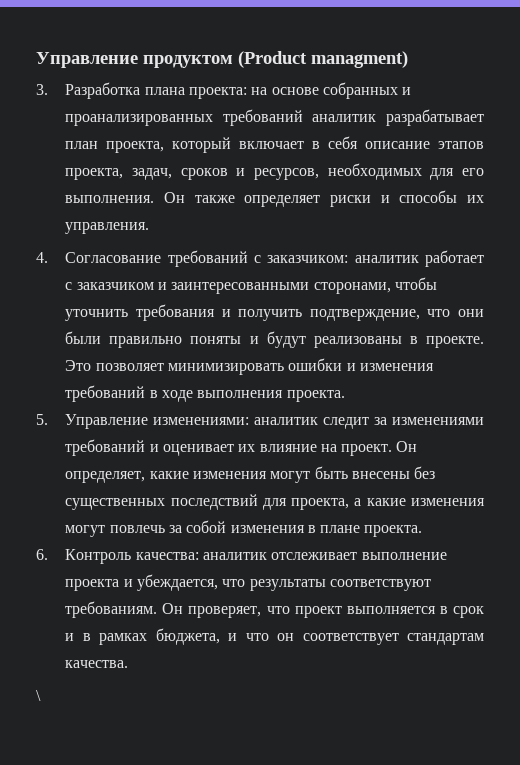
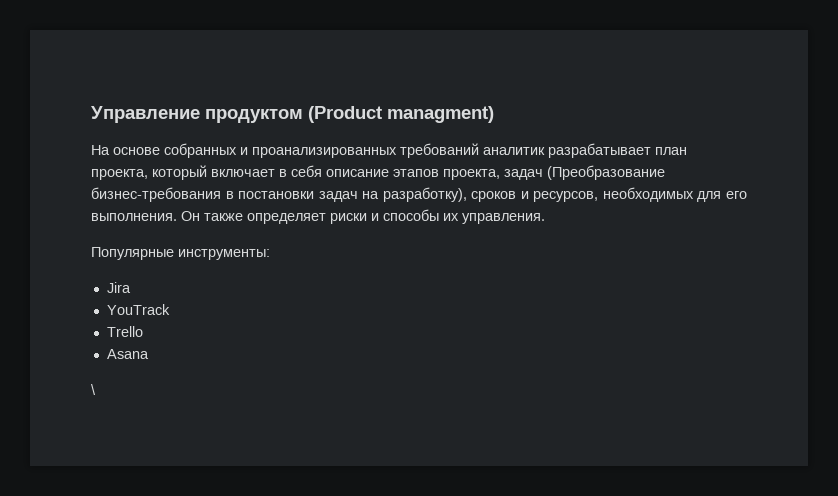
[36,82,268,99] 3. Разработка плана проекта: на -> [91,145,110,155] На
[131,168,172,180] задач, -> [504,165,665,180] [91,187,467,202] задач (Преобразование бизнес-требования в постановки задач на разработку),
[36,250,485,267] [65,277,437,294] [65,304,485,321] [65,331,485,348] [65,358,434,375] [65,385,345,402] [36,414,485,429] [65,439,418,456] [65,466,436,483] [65,494,486,510] [65,520,423,537] [36,549,447,564] [65,574,431,591] [65,601,485,618] [65,628,485,645] [65,660,129,668] 4. Согласование требований с заказчиком: аналитик работает с заказчиком и заинтересованными сторонами, чтобы уточнить требования и получить подтверждение, что они были правильно поняты и будут реализованы в проекте. Это позволяет минимизировать ошибки и изменения требований в ходе выполнения проекта. // 5. Управление изменениями: аналитик следит за изменениями требований и оценивает их влияние на проект. Он определяет, какие изменения могут быть внесены без существенных последствий для проекта, а какие изменения могут повлечь за собой изменения в плане проекта. // 6. Контроль качества: аналитик отслеживает выполнение проекта и убеждается, что результаты соответствуют требованиям. Он проверяет, что проект выполняется в срок и в рамках бюджета, и что он соответствует стандартам качества. -> [91,247,270,260] [106,282,131,293] [106,304,170,315] [106,326,143,337] [106,349,149,359] Популярные инструменты: // Jira // YouTrack // Trello // Asana

